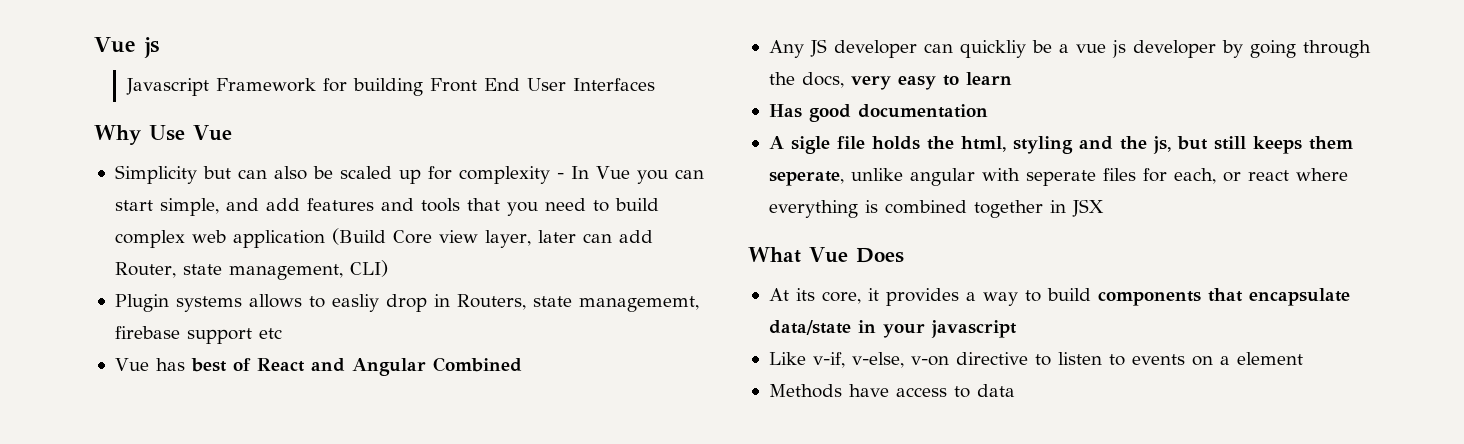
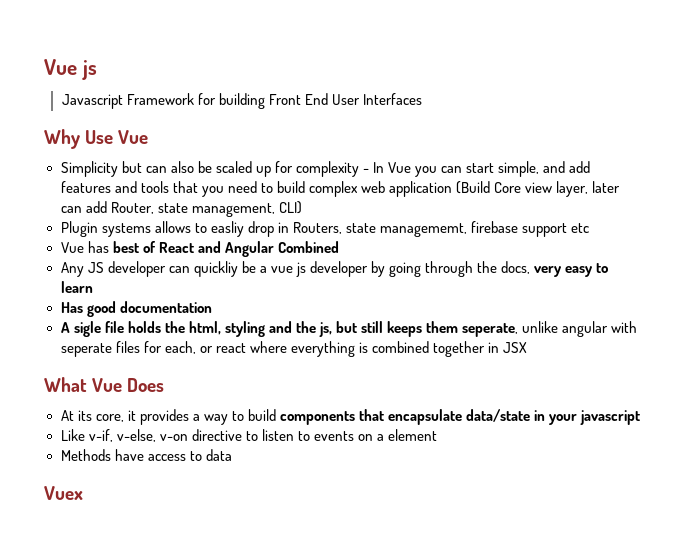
(1015, 390) none -> [44,486,83,500] // Vuex

